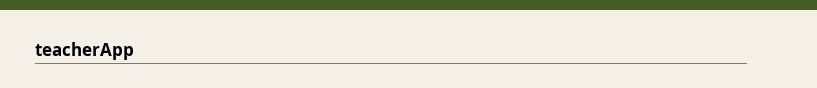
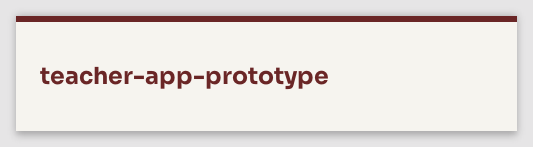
[35,42,134,60] teacherApp -> [40,66,329,90] teacher-app-prototype

